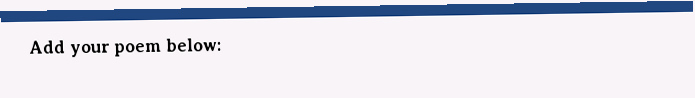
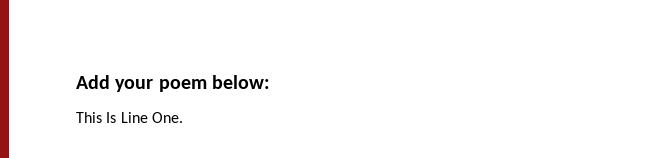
(223, 44) none -> [76,112,183,123] // This Is Line One.

